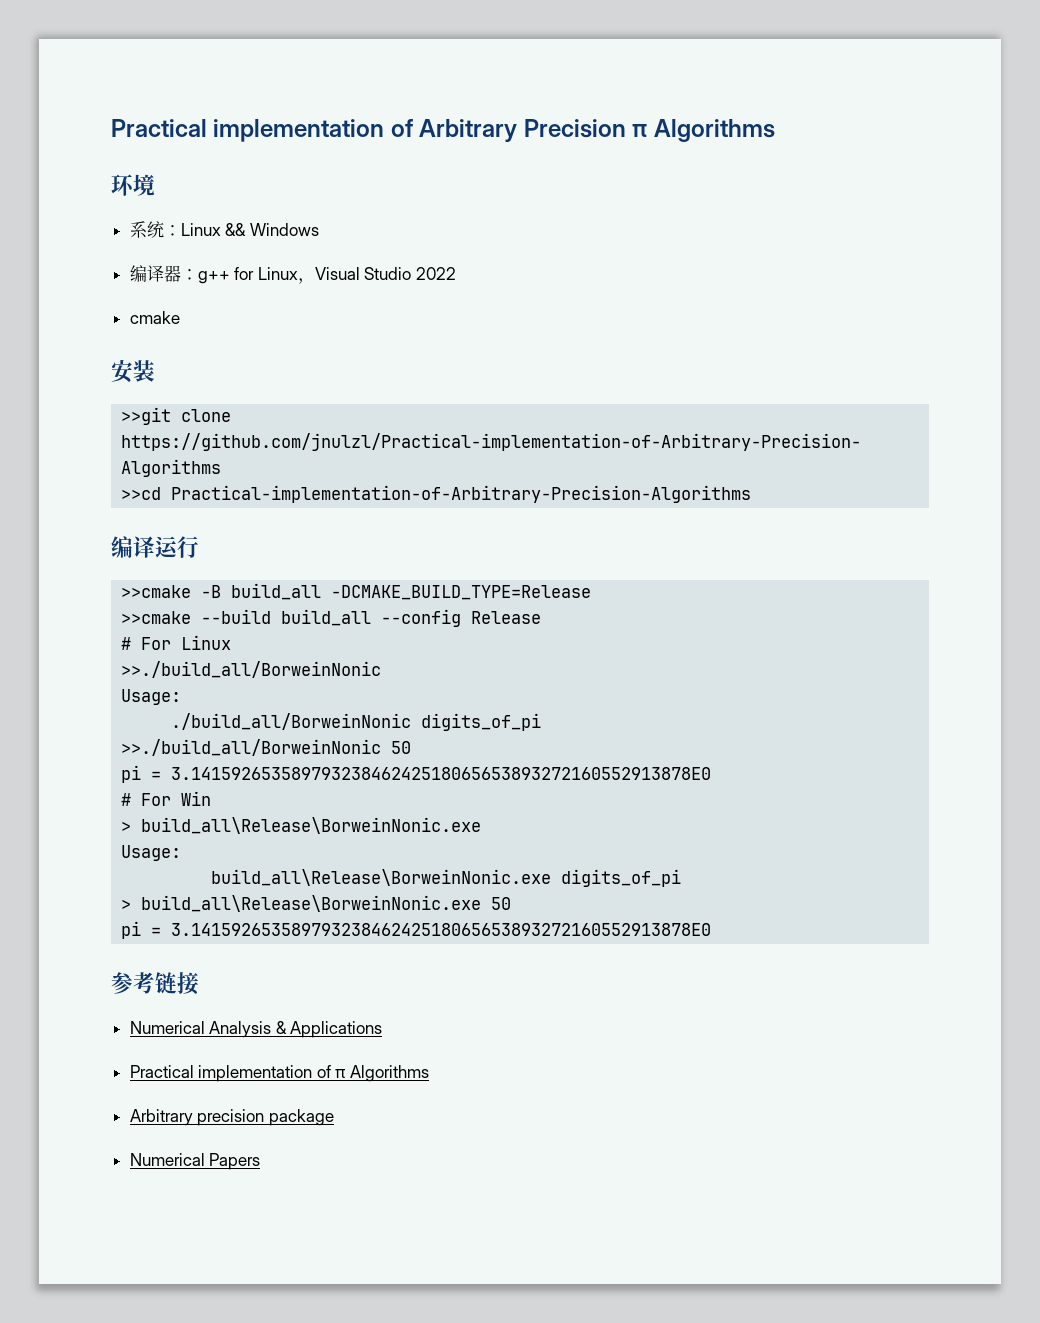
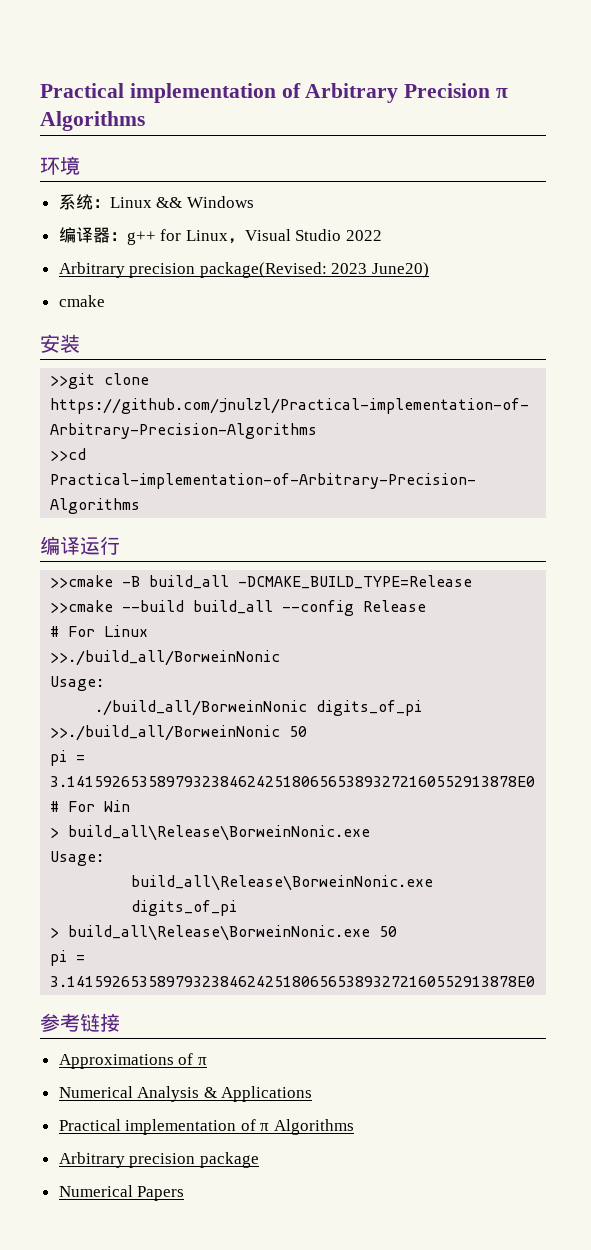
(457, 273) none -> [58,262,430,278] // Arbitrary precision package(Revised: 2023 June20)
(199, 983) none -> [58,1053,207,1069] // Approximations of π

